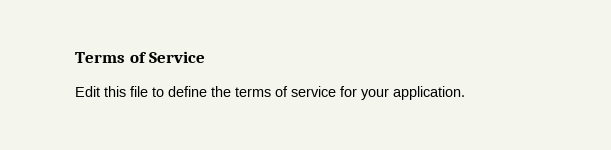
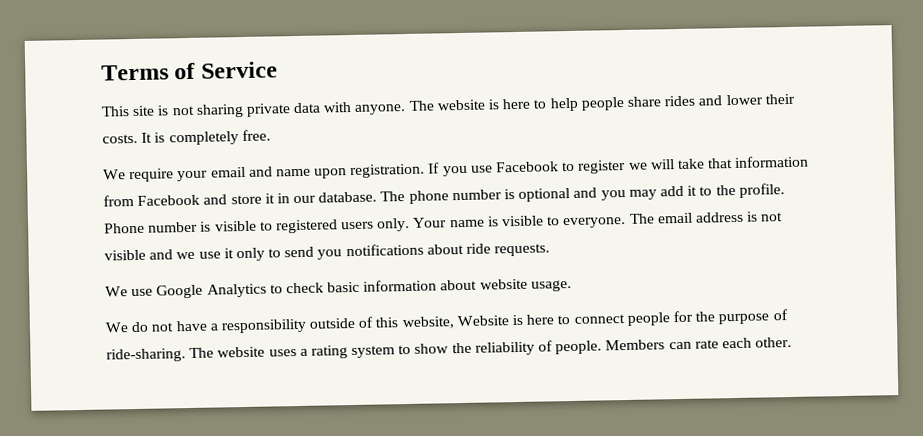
[75,86,465,100] Edit this file to define the terms of service for your application. -> [101,93,795,118] [102,129,271,146] [103,155,810,183] [103,183,785,207] [104,211,784,234] [104,243,551,262] [105,278,572,299] [105,309,788,334] [106,336,793,363] This site is not sharing private data with anyone. The website is here to help people share rides and lower their costs. It is completely free. // We require your email and name upon registration. If you use Facebook to register we will take that information from Facebook and store it in our database. The phone number is optional and you may add it to the profile. Phone number is visible to registered users only. Your name is visible to everyone. The email address is not visible and we use it only to send you notifications about ride requests. // We use Google Analytics to check basic information about website usage. // We do not have a responsibility outside of this website, Website is here to connect people for the purpose of ride-sharing. The website uses a rating system to show the reliability of people. Members can rate each other.

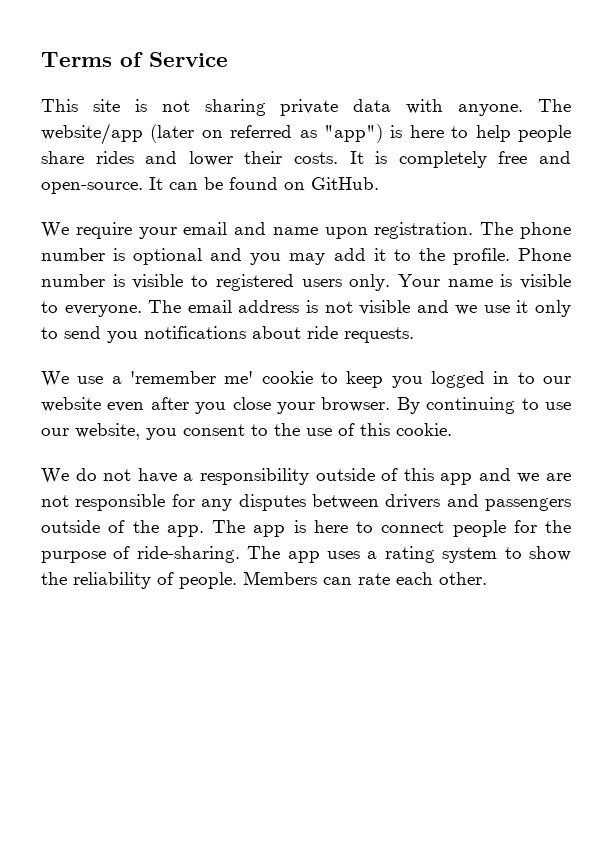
[436,99,486,111] website -> [41,123,383,145] website/app (later on referred as "app")
[241,129,271,142] free. -> [498,151,572,164] [41,177,379,194] free and open-source. It can be found on GitHub.
[427,155,810,177] [103,191,378,207] If you use Facebook to register we will take that information from Facebook and store it in our database. -> (474, 230) none
[156,278,572,299] Google Analytics to check basic information about website usage. -> [111,371,571,388] [41,397,571,414] [41,423,452,440] a 'remember me' cookie to keep you logged in to our website even after you close your browser. By continuing to use our website, you consent to the use of this cookie.
[401,315,509,330] website, Website -> [440,468,571,485] [41,494,571,511] [41,520,286,537] app and we are not responsible for any disputes between drivers and passengers outside of the app. The app
[217,346,266,358] website -> [287,551,320,563] app

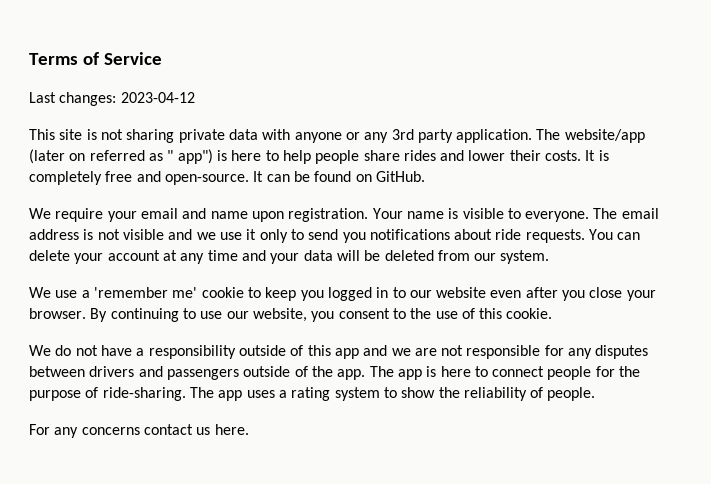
(228, 59) none -> [29,92,195,106] // Last changes: 2023-04-12
[458,104,524,116] anyone. -> [294,129,533,143] anyone or any 3rd party application.
[324,124,383,143] "app") -> [167,149,213,164] " app")
[480,222,571,239] [41,248,571,265] [41,274,391,291] The phone number is optional and you may add it to the profile. Phone number is visible to registered users only. -> (369, 215) none
(414, 335) none -> [589,229,641,240] [29,250,550,264] You can delete your account at any time and your data will be deleted from our system.
[243,571,487,585] Members can rate each other. -> [29,424,249,438] // For any concerns contact us here.

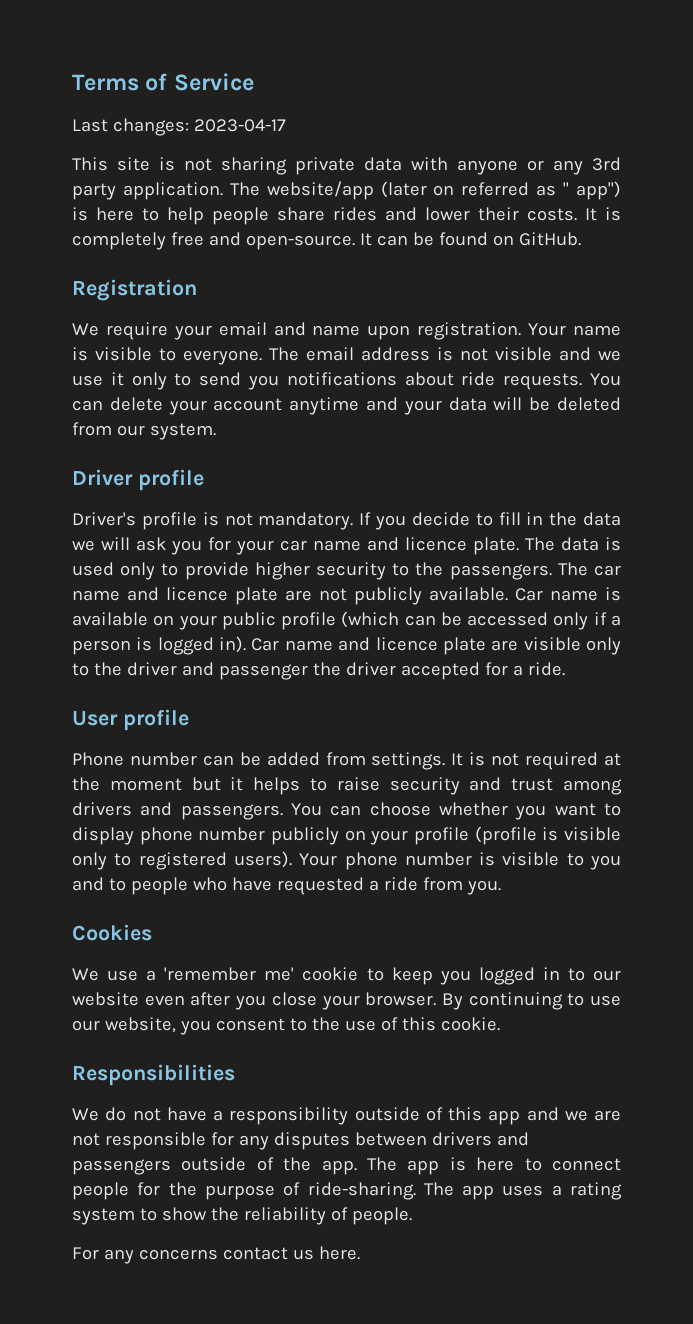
[120,92,195,103] 2023-04-12 -> [193,119,286,132] 2023-04-17
(425, 176) none -> [72,279,197,301] // Registration
[162,250,238,264] at any time -> [289,397,360,415] anytime
(550, 257) none -> [72,469,204,491] [72,512,621,530] [72,537,621,555] [72,562,621,580] [72,587,621,605] [72,611,621,630] [72,636,622,655] [72,662,565,680] [72,709,189,731] [72,752,621,770] [72,777,622,795] [72,802,621,820] [72,826,622,845] [72,851,621,870] [72,877,501,895] [72,924,152,941] // Driver profile // Driver's profile is not mandatory. If you decide to fill in the data we will ask you for your car name and licence plate. The data is used only to provide higher security to the passengers. The car name and licence plate are not publicly available. Car name is available on your public profile (which can be accessed only if a person is logged in). Car name and licence plate are visible only to the driver and passenger the driver accepted for a ride. // User profile // Phone number can be added from settings. It is not required at the moment but it helps to raise security and trust among drivers and passengers. You can choose whether you want to display phone number publicly on your profile (profile is visible only to registered users). Your phone number is visible to you and to people who have requested a ride from you. // Cookies
(553, 313) none -> [72,1064,235,1086] // Responsibilities

